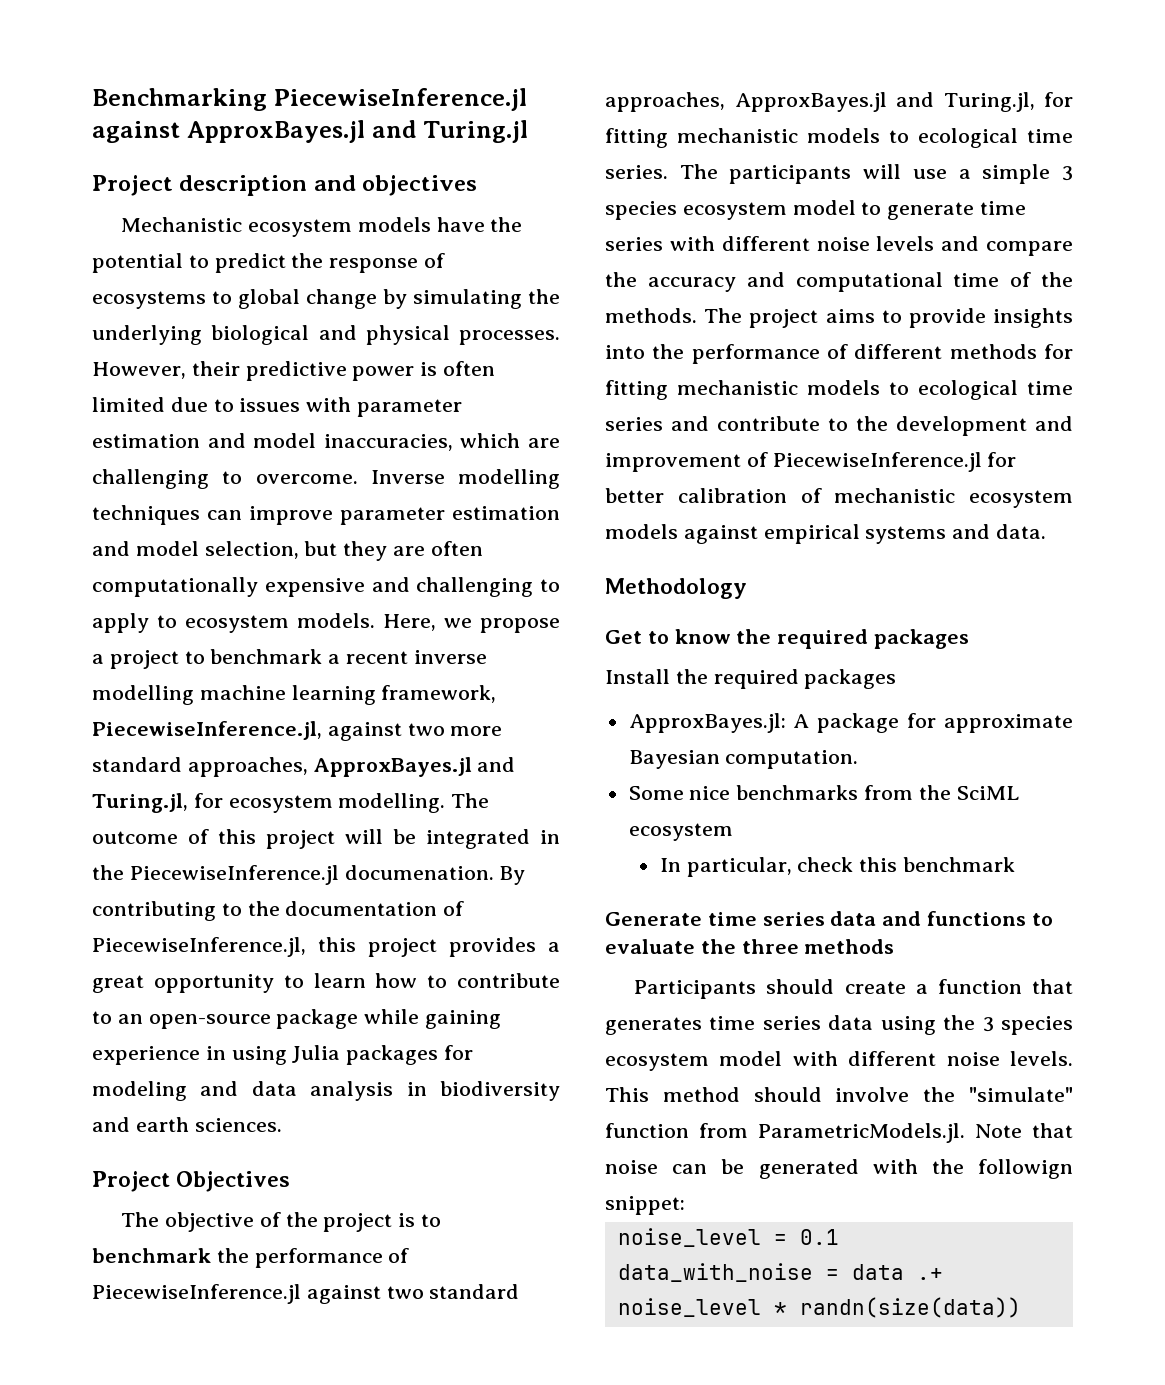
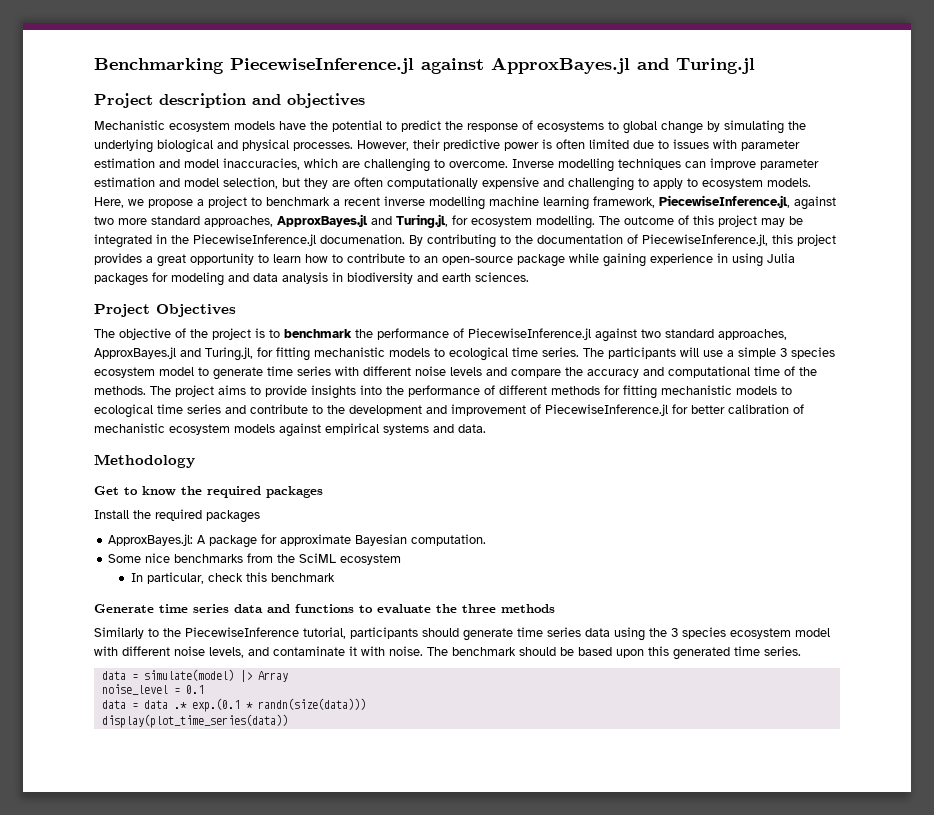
[345,829,383,844] will -> [761,218,785,227] may
[634,979,1073,999] [605,1017,702,1035] Participants should create a function that generates -> [94,627,513,641] Similarly to the PiecewiseInference tutorial, participants should generate
[1010,1051,1073,1066] [605,1087,1073,1102] [605,1123,1073,1143] [605,1159,1073,1179] [605,1196,685,1215] levels. This method should involve the "simulate" function from ParametricModels.jl. Note that noise can be generated with the followign snippet: -> [209,646,801,660] [101,669,288,682] levels, and contaminate it with noise. The benchmark should be based upon this generated time series. // data = simulate(model) |> Array
[617,1263,813,1282] data_with_noise -> [101,700,126,709] data
[916,1268,943,1280] [617,1297,1021,1318] .+ noise_level * randn(size(data)) -> [173,698,366,712] [101,714,288,728] .* exp.(0.1 * randn(size(data))) // display(plot_time_series(data))

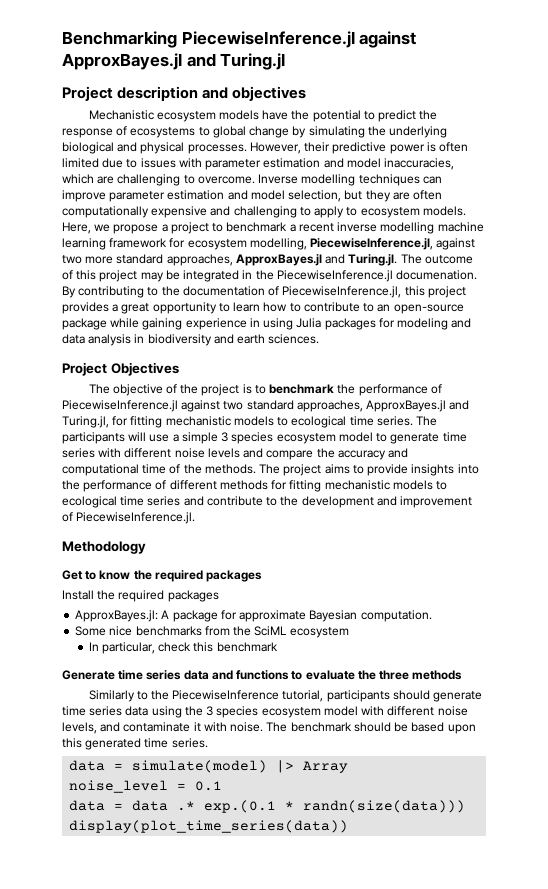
[593,196,655,208] framework, -> [109,238,307,250] framework for ecosystem modelling,
[396,214,595,229] Turing.jl, for ecosystem modelling. -> [348,254,398,266] Turing.jl.
[545,404,804,416] [94,423,486,437] PiecewiseInference.jl for better calibration of mechanistic ecosystem models against empirical systems and data. -> [76,512,196,524] PiecewiseInference.jl.

